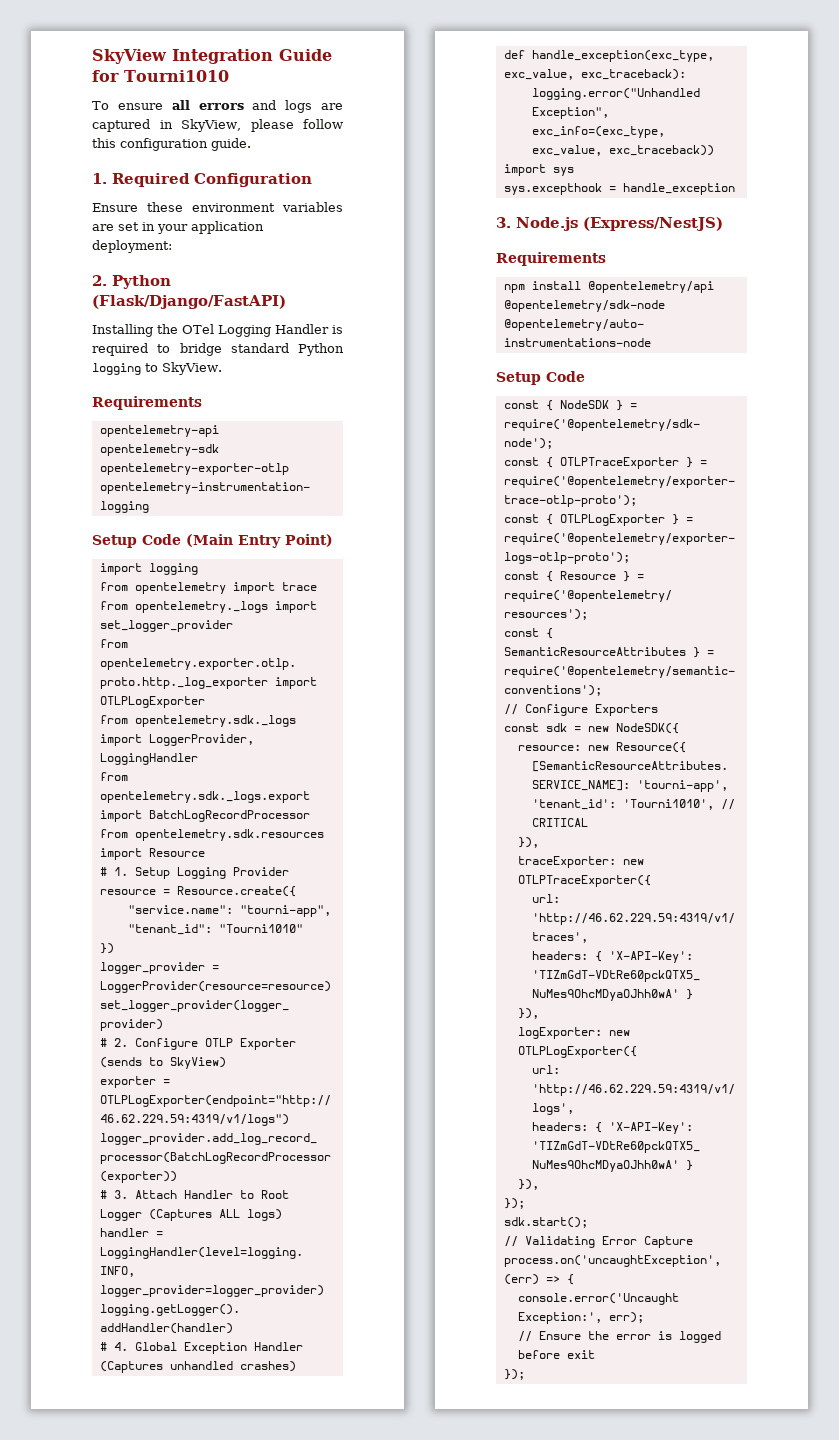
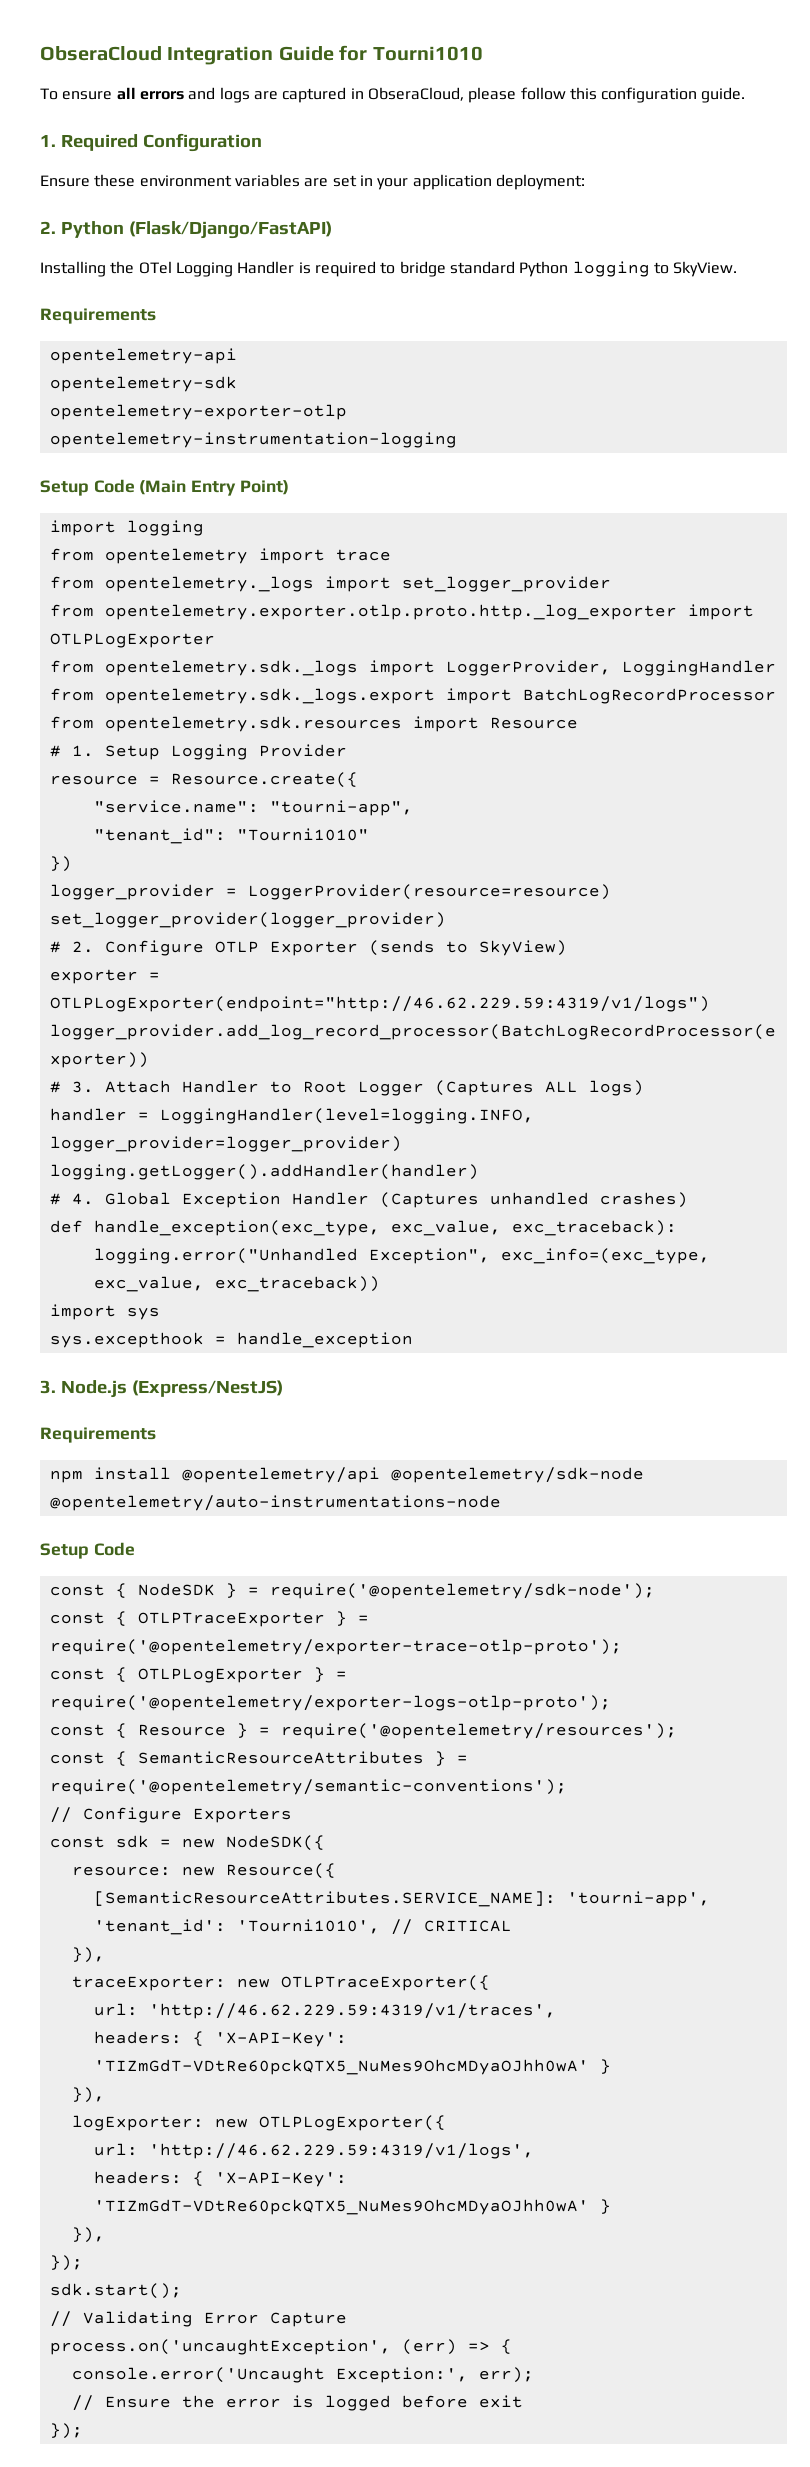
[92,49,167,64] SkyView -> [40,46,162,61] ObseraCloud
[181,119,242,132] SkyView, -> [367,87,464,101] ObseraCloud,

